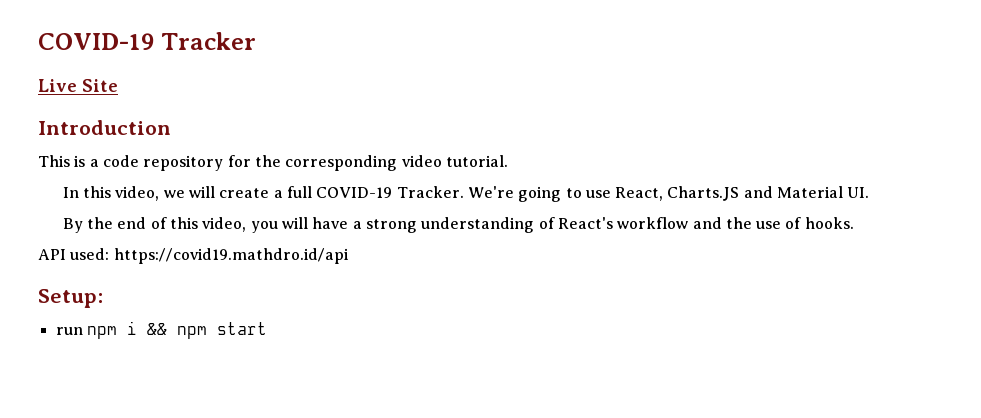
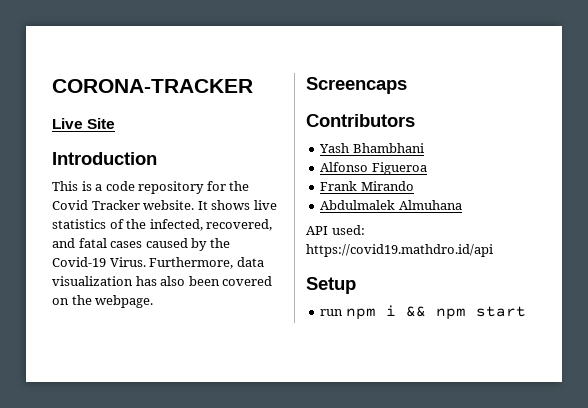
[38,32,256,50] COVID-19 Tracker -> [52,79,253,93] CORONA-TRACKER
[285,155,508,171] [62,186,870,202] [62,217,854,233] corresponding video tutorial. // In this video, we will create a full COVID-19 Tracker. We're going to use React, Charts.JS and Material UI. // By the end of this video, you will have a strong understanding of React's workflow and the use of hooks. -> [52,200,277,210] [52,219,273,231] [52,238,230,251] [52,257,264,269] [52,276,273,286] [52,295,154,308] [306,77,407,94] [306,114,415,127] [319,143,424,153] [320,162,427,175] [320,181,414,191] [320,200,462,210] Covid Tracker website. It shows live statistics of the infected, recovered, and fatal cases caused by the Covid-19 Virus. Furthermore, data visualization has also been covered on the webpage. // Screencaps // Contributors // Yash Bhambhani // Alfonso Figueroa // Frank Mirando // Abdulmalek Almuhana
[38,289,103,308] Setup: -> [306,277,356,294] Setup

